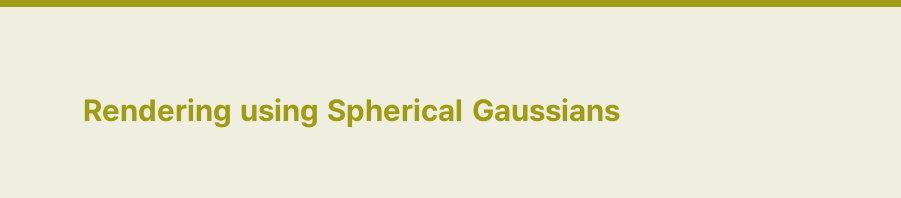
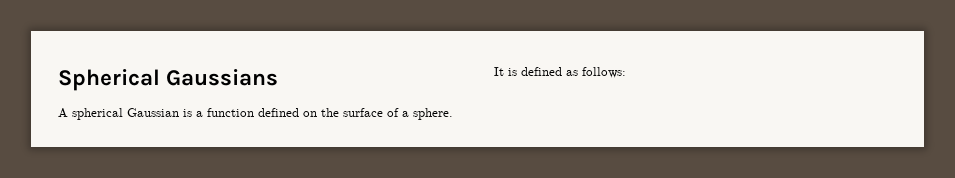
[83,98,320,128] Rendering using -> (58, 80) none
(620, 110) none -> [58,108,453,120] [494,67,626,78] // A spherical Gaussian is a function defined on the surface of a sphere. It is defined as follows:

